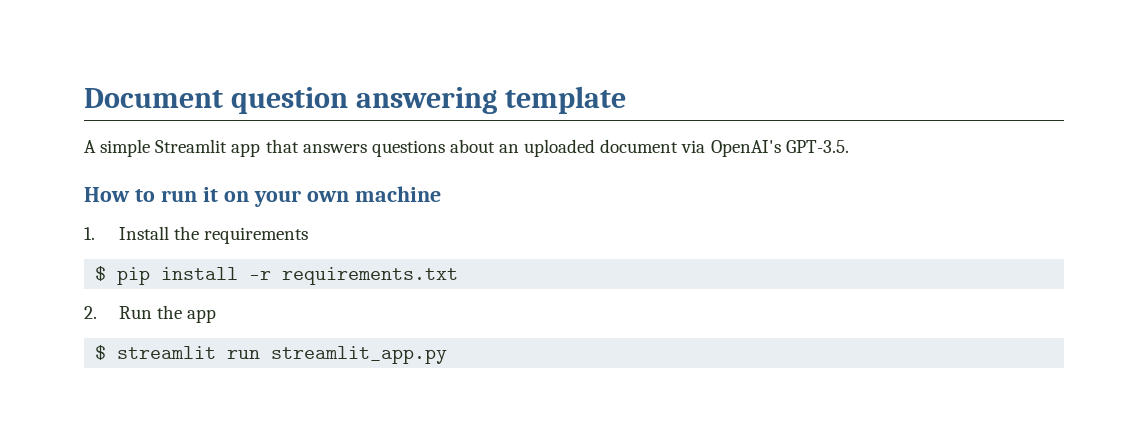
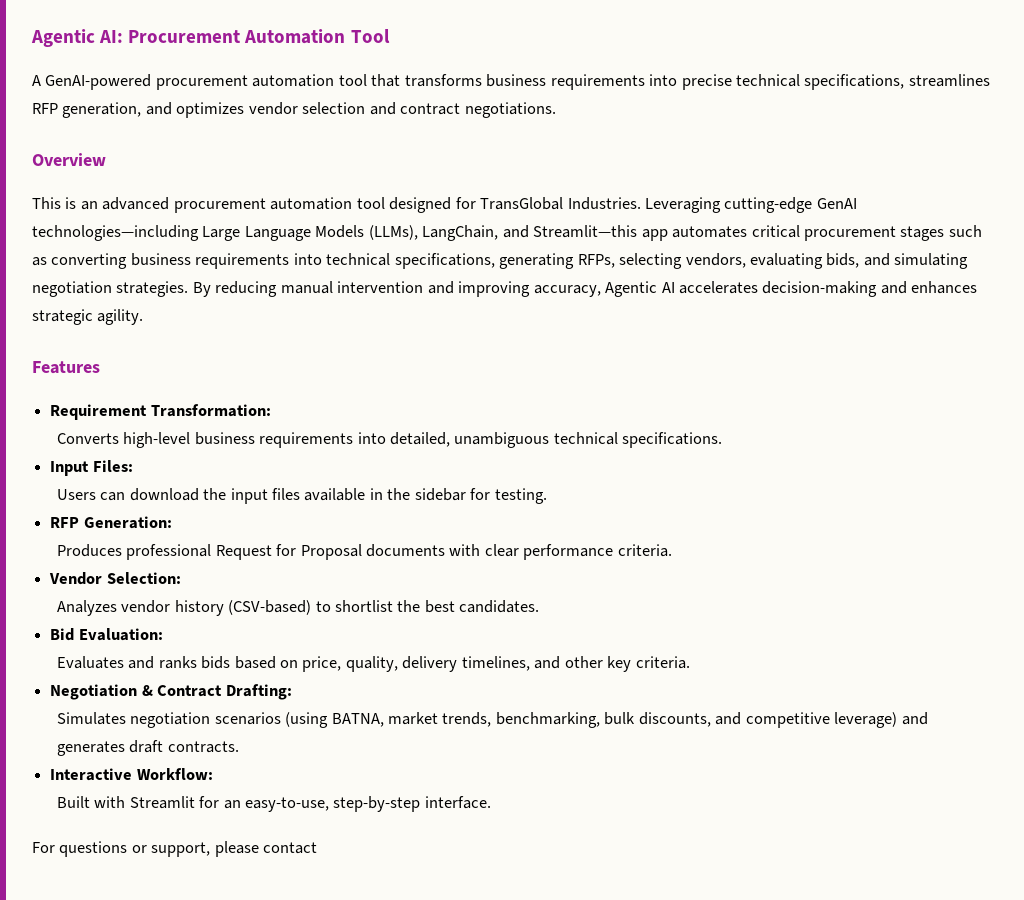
[84,86,626,114] [84,139,849,157] [84,186,441,207] [84,226,308,244] [95,266,459,285] [84,305,216,323] [95,345,448,364] Document question answering template // A simple Streamlit app that answers questions about an uploaded document via OpenAI's GPT-3.5. // How to run it on your own machine // 1. Install the requirements // $ pip install -r requirements.txt // 2. Run the app // $ streamlit run streamlit_app.py -> [31,29,390,47] [32,74,990,90] [32,102,556,118] [32,153,106,166] [32,197,857,213] [32,225,982,241] [32,253,969,269] [32,281,978,297] [32,309,144,325] [32,361,100,374] [50,404,271,420] [56,432,723,448] [50,460,133,476] [56,488,547,504] [50,516,172,529] [56,544,672,560] [49,572,181,585] [56,600,540,616] [50,628,163,641] [56,656,690,672] [50,684,292,700] [56,712,928,728] [56,740,239,756] [50,768,213,781] [56,796,491,812] [32,841,318,857] Agentic AI: Procurement Automation Tool // A GenAI-powered procurement automation tool that transforms business requirements into precise technical specifications, streamlines RFP generation, and optimizes vendor selection and contract negotiations. // Overview // This is an advanced procurement automation tool designed for TransGlobal Industries. Leveraging cutting-edge GenAI technologies—including Large Language Models (LLMs), LangChain, and Streamlit—this app automates critical procurement stages such as converting business requirements into technical specifications, generating RFPs, selecting vendors, evaluating bids, and simulating negotiation strategies. By reducing manual intervention and improving accuracy, Agentic AI accelerates decision-making and enhances strategic agility. // Features // Requirement Transformation: // Converts high-level business requirements into detailed, unambiguous technical specifications. // Input Files: // Users can download the input files available in the sidebar for testing. // RFP Generation: // Produces professional Request for Proposal documents with clear performance criteria. // Vendor Selection: // Analyzes vendor history (CSV-based) to shortlist the best candidates. // Bid Evaluation: // Evaluates and ranks bids based on price, quality, delivery timelines, and other key criteria. // Negotiation & Contract Drafting: // Simulates negotiation scenarios (using BATNA, market trends, benchmarking, bulk discounts, and competitive leverage) and generates draft contracts. // Interactive Workflow: // Built with Streamlit for an easy-to-use, step-by-step interface. // For questions or support, please contact

